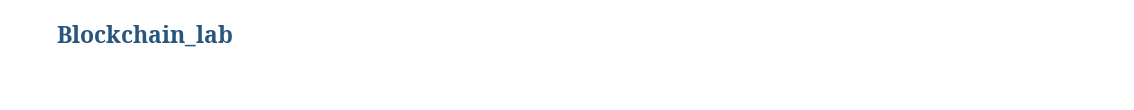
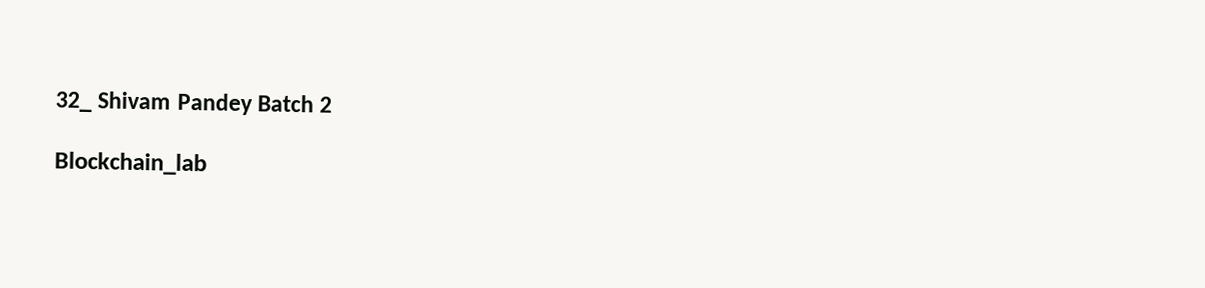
(57, 36) none -> [55,91,333,116] 32_ Shivam Pandey Batch 2 //

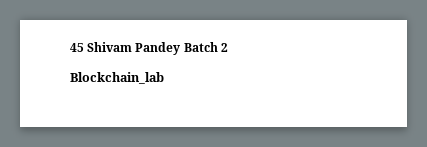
[55,91,92,113] 32_ -> [70,43,84,52] 45

